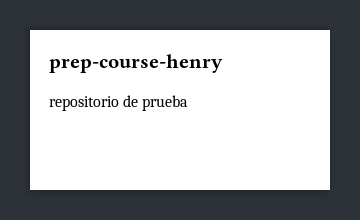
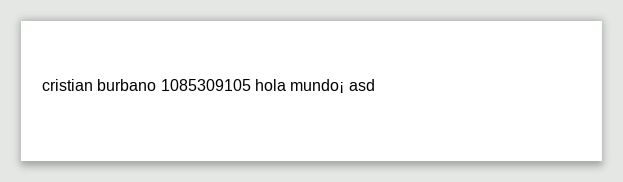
[49,54,223,73] [49,95,189,111] prep-course-henry // repositorio de prueba -> [42,79,375,93] cristian burbano 1085309105 hola mundo¡ asd

